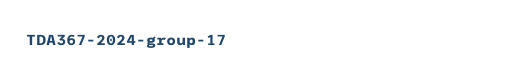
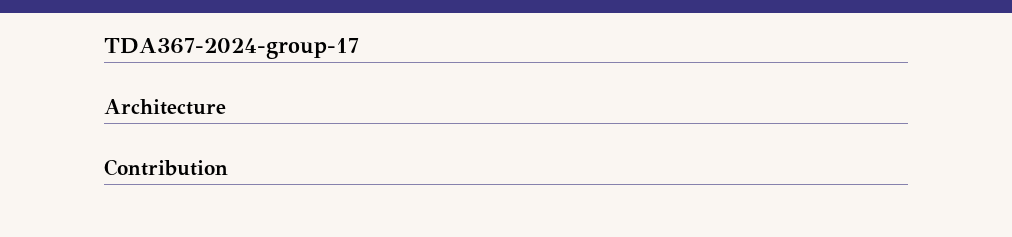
(226, 41) none -> [104,99,226,115] [104,159,228,176] // Architecture // Contribution

